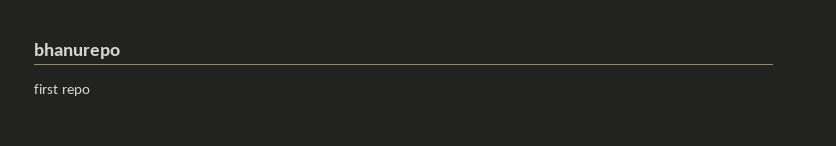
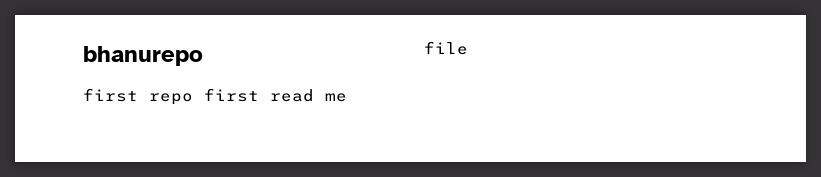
(90, 91) none -> [204,88,347,102] [424,41,468,55] first read me file

